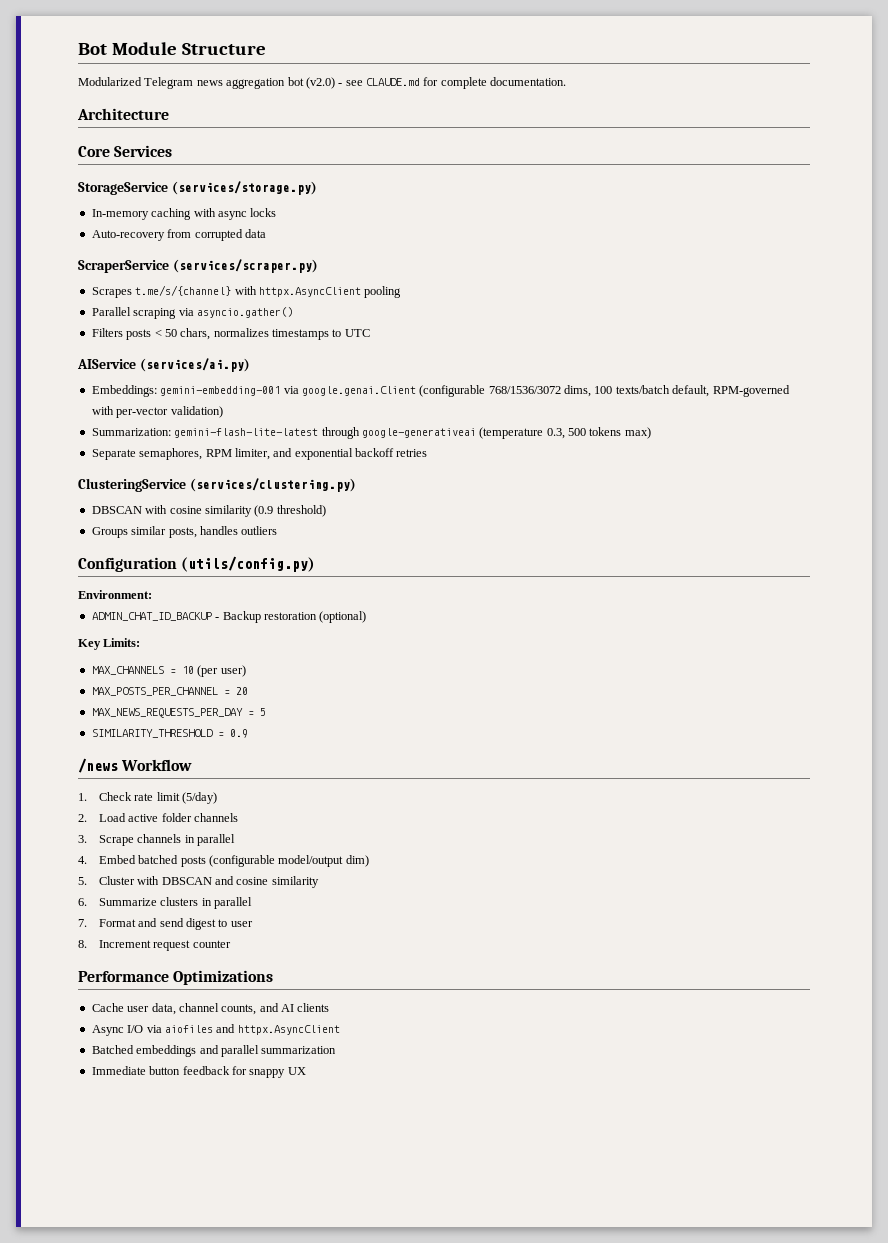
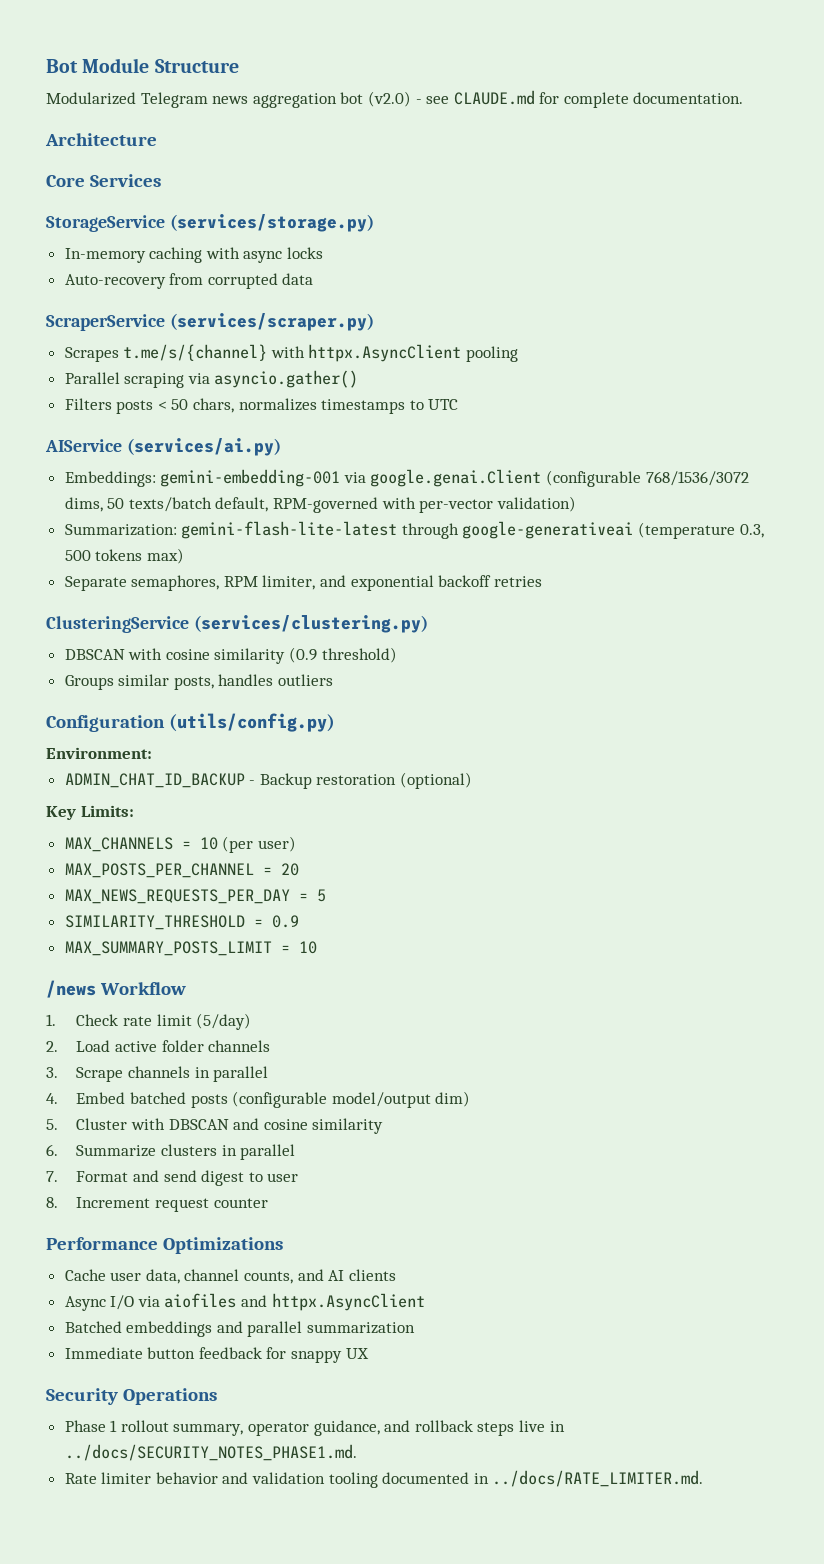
[594,386,613,394] 100 -> [107,498,125,509] 50
(248, 733) none -> [64,941,317,956] // MAX_SUMMARY_POSTS_LIMIT = 10
(306, 1071) none -> [46,1388,217,1405] [64,1420,565,1436] [64,1444,357,1461] [64,1470,704,1488] // Security Operations // Phase 1 rollout summary, operator guidance, and rollback steps live in ../docs/SECURITY_NOTES_PHASE1.md. // Rate limiter behavior and validation tooling documented in ../docs/RATE_LIMITER.md.

